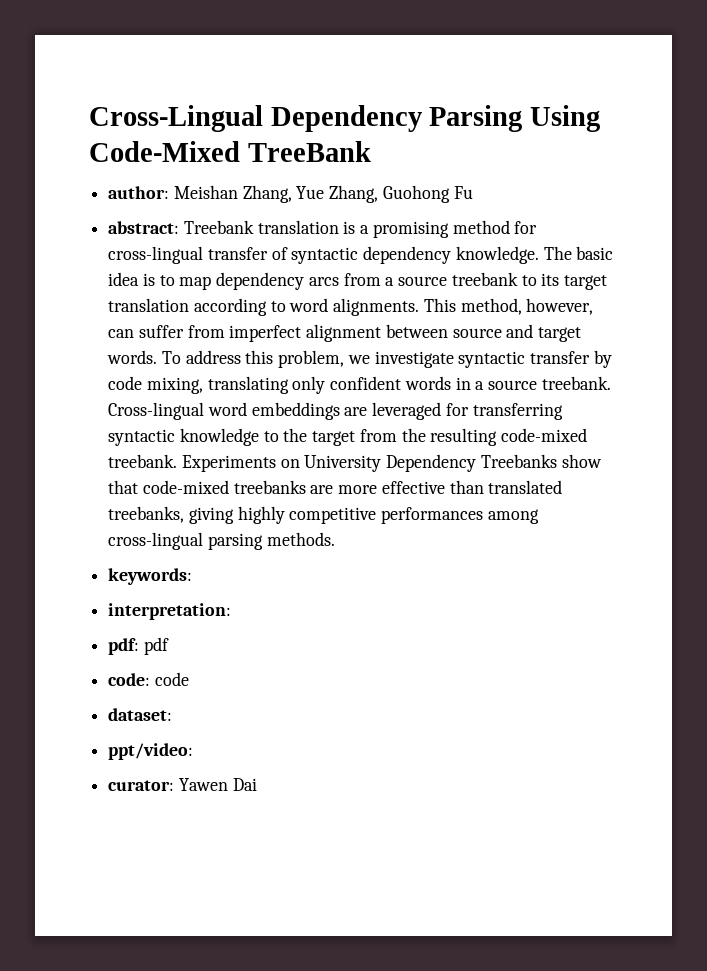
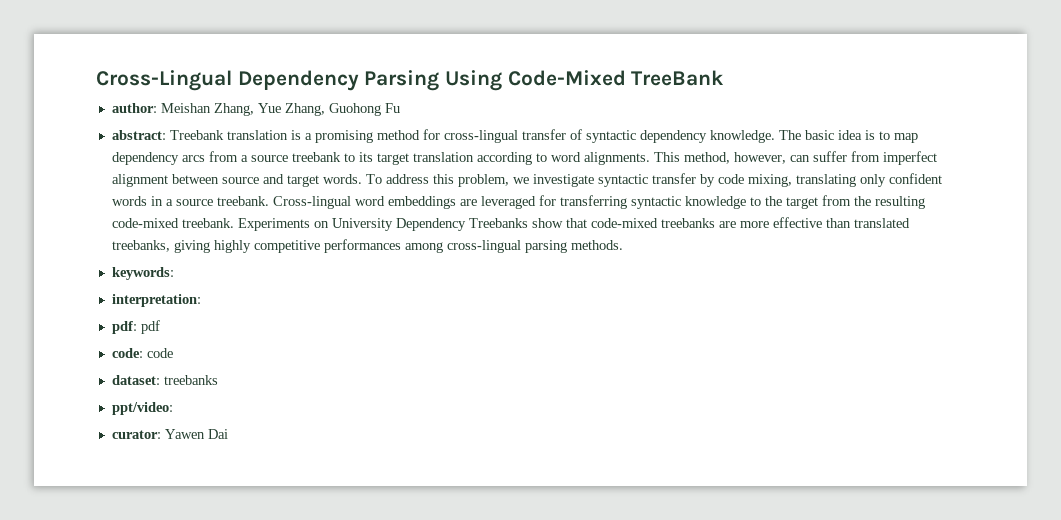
(173, 714) none -> [163,375,218,385] treebanks

